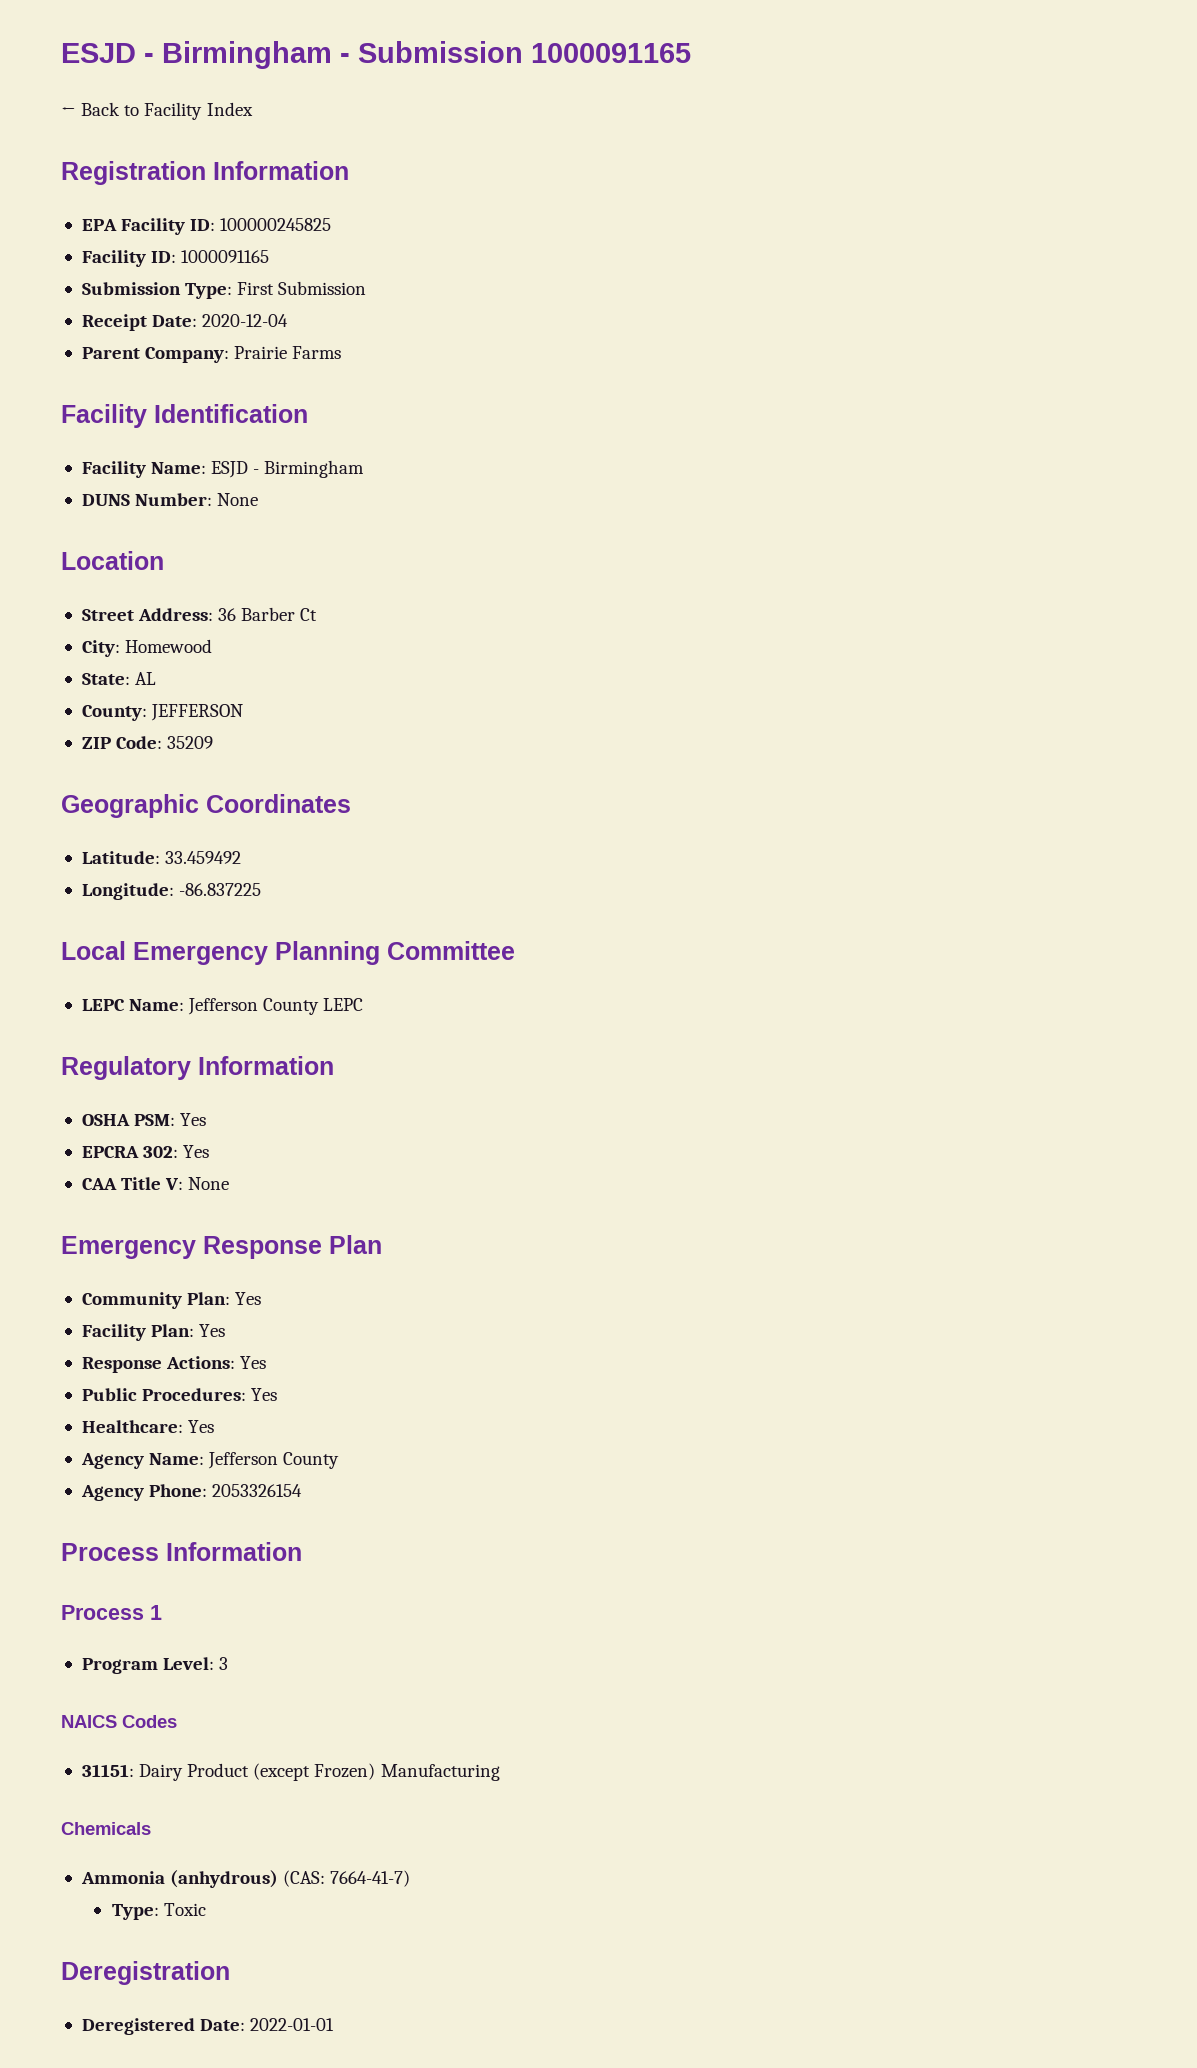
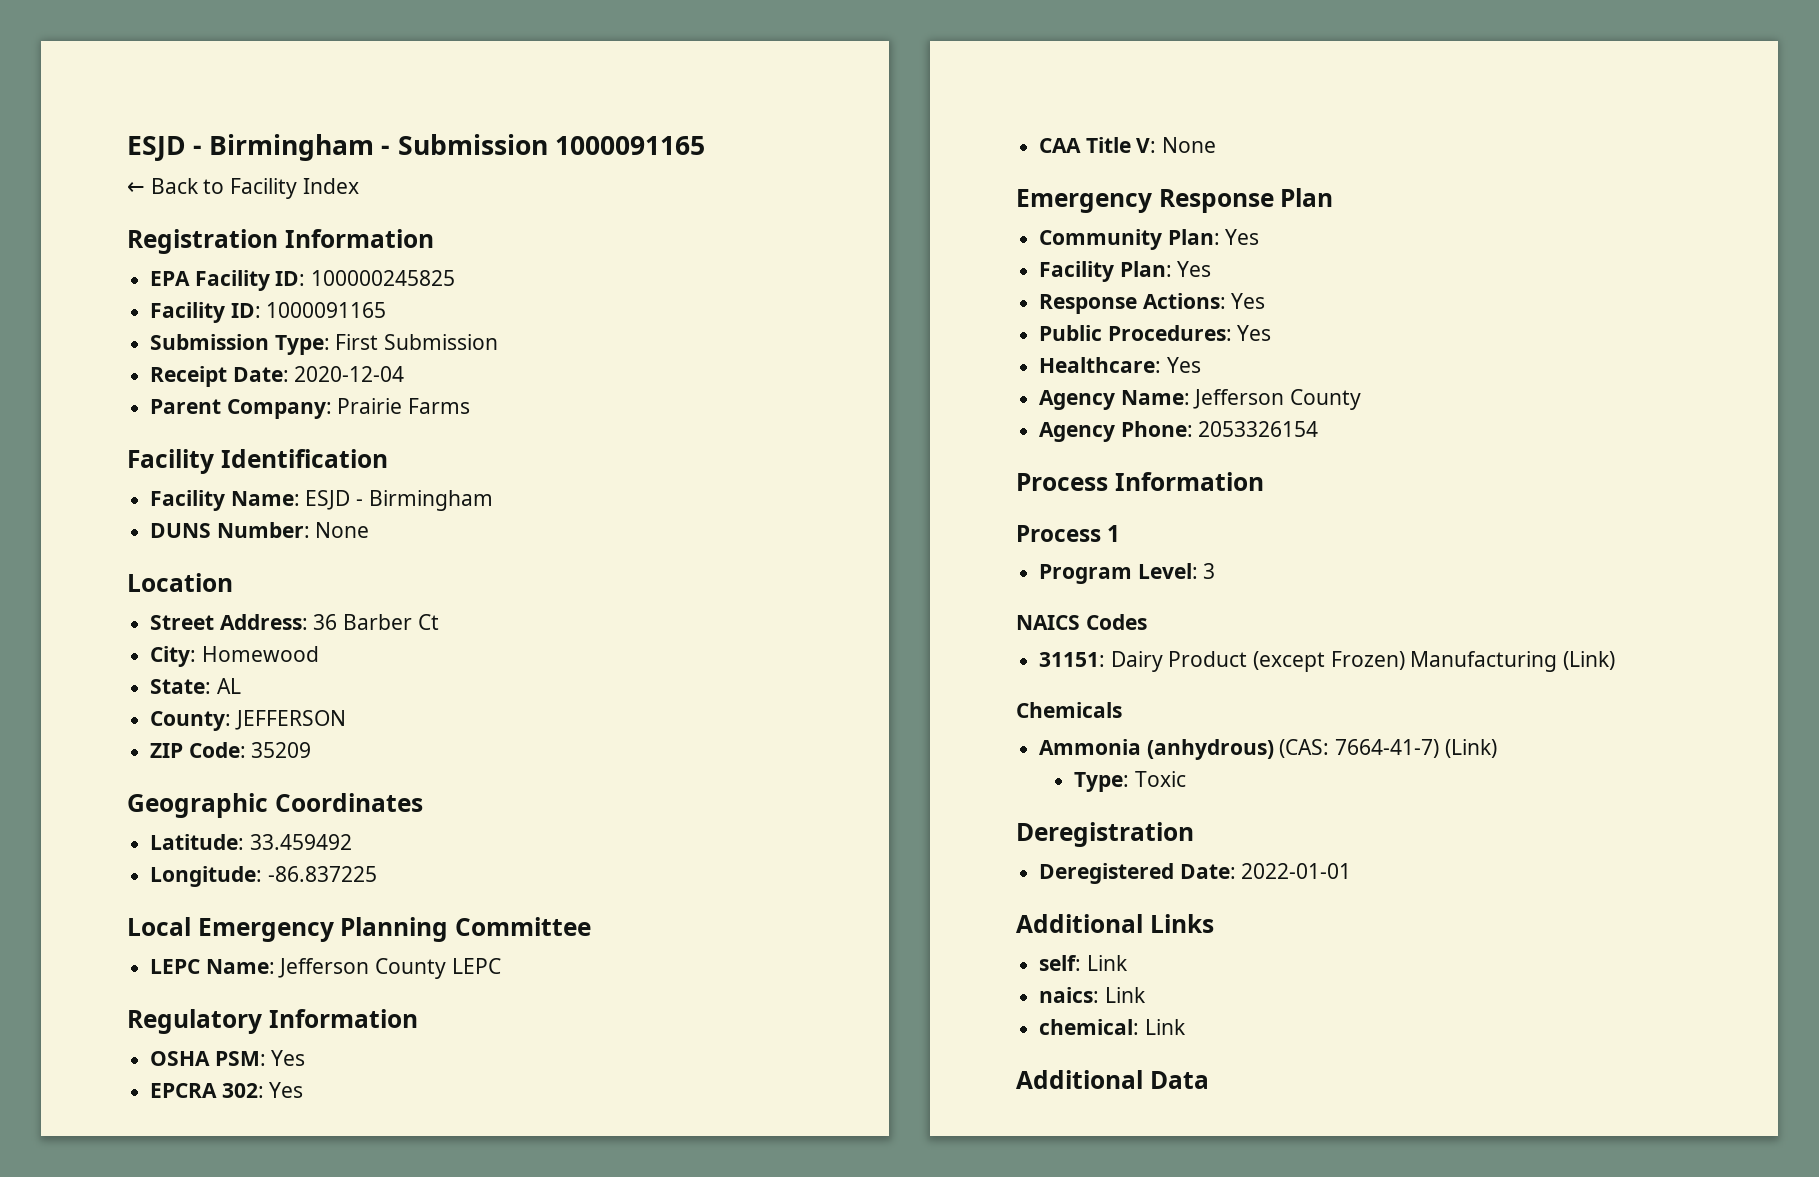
(500, 1772) none -> [1563,651,1616,670] (Link)
(411, 1878) none -> [1444,739,1497,758] (Link)
(335, 2024) none -> [1016,914,1214,933] [1039,955,1128,971] [1039,987,1146,1003] [1039,1019,1186,1035] [1016,1070,1209,1089] // Additional Links // self: Link // naics: Link // chemical: Link // Additional Data

